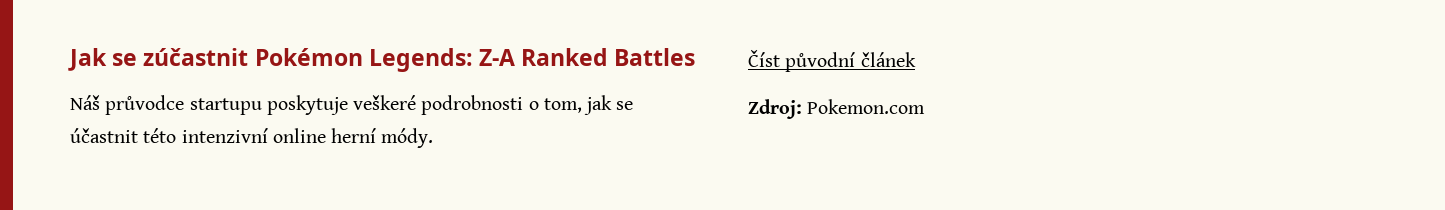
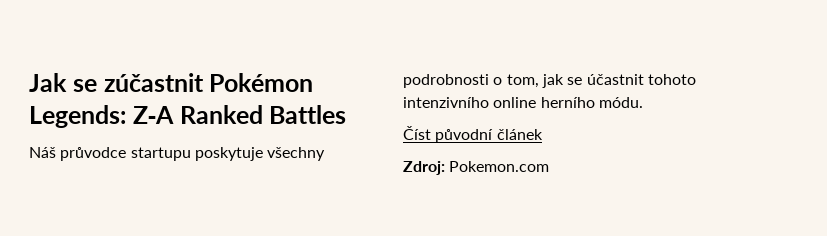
[353,95,417,110] veškeré -> [267,147,326,161] všechny
[143,128,434,148] této intenzivní online herní módy. -> [647,74,696,85] [403,97,643,108] tohoto intenzivního online herního módu.

